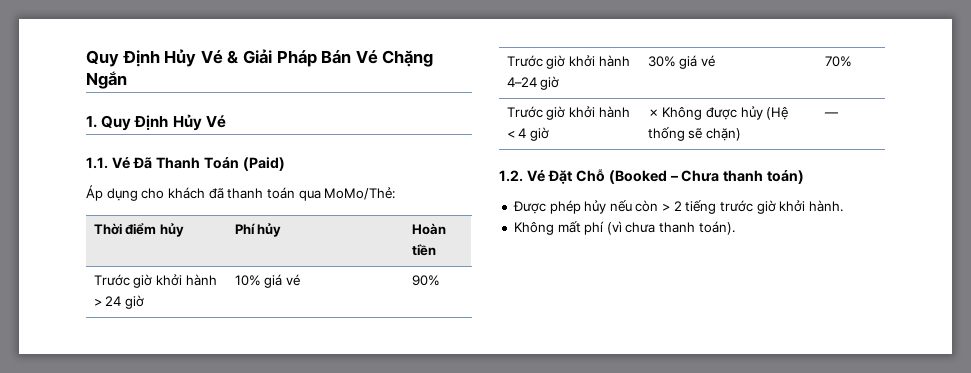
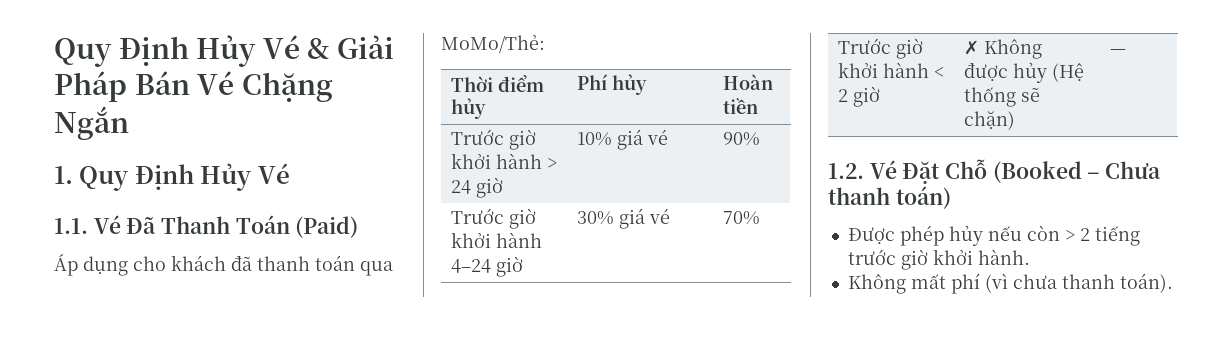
[518,128,527,138] 4 -> [838,89,849,102] 2

